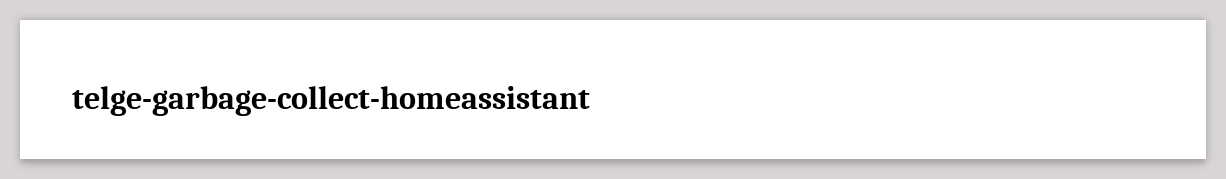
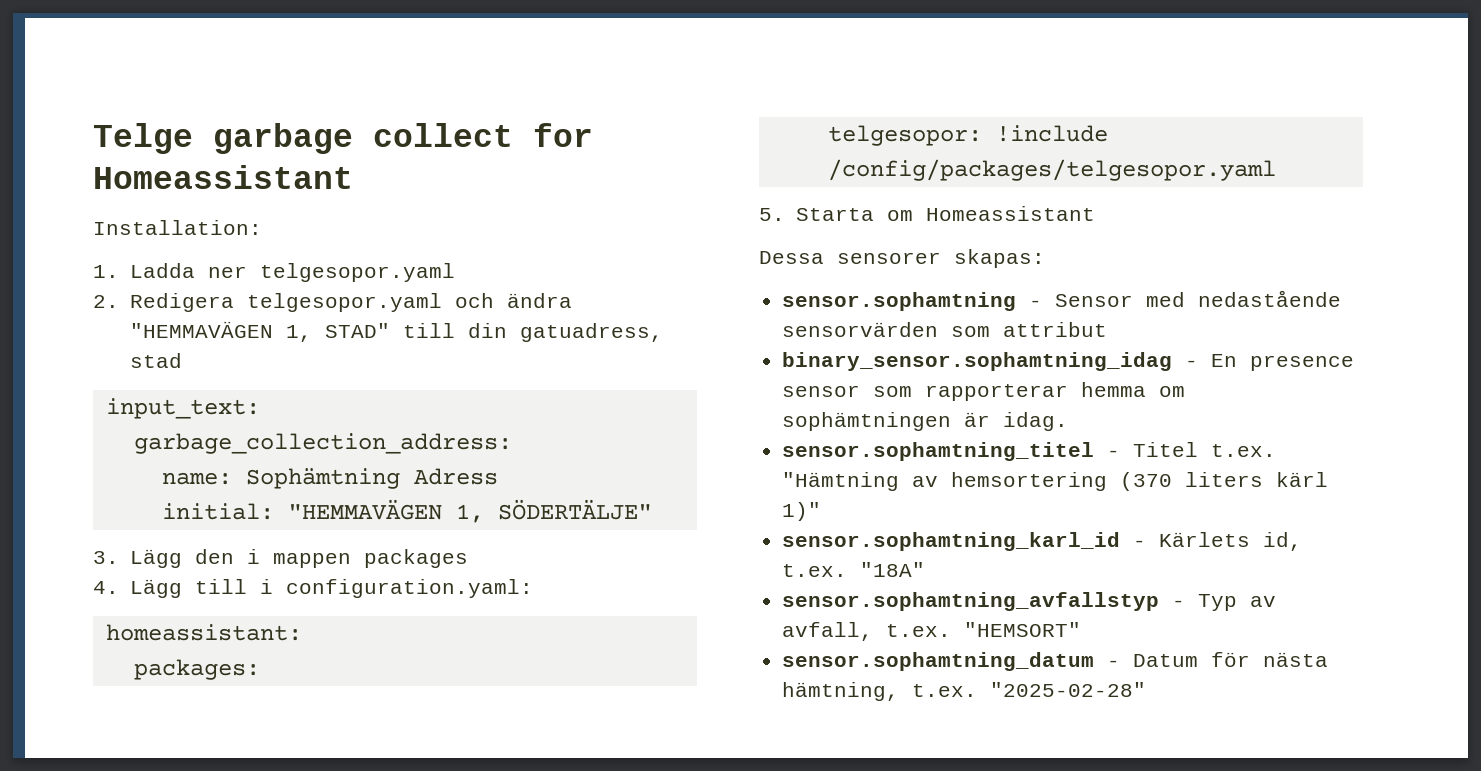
[72,86,590,116] telge-garbage-collect-homeassistant -> [93,123,593,154] [93,165,353,189] [93,220,262,235] [93,263,455,282] [93,293,572,312] [129,321,663,342] [129,353,182,368] [105,398,260,419] [133,433,512,454] [161,468,498,489] [161,499,652,523] [93,549,468,568] [93,579,533,598] [105,624,302,641] [133,659,260,680] [827,125,1108,146] [827,159,1276,181] [759,206,1095,221] [759,249,1045,268] [782,290,1342,311] [782,322,1108,337] [782,352,1355,371] [782,382,1186,401] [782,412,1069,431] [782,442,1277,461] [782,472,1329,491] [782,502,822,521] [782,532,1303,551] [782,562,926,577] [782,592,1277,611] [782,622,1082,641] [782,652,1329,671] [782,682,1147,701] Telge garbage collect for Homeassistant // Installation: // 1. Ladda ner telgesopor.yaml // 2. Redigera telgesopor.yaml och ändra "HEMMAVÄGEN 1, STAD" till din gatuadress, stad // input_text: // garbage_collection_address: // name: Sophämtning Adress // initial: "HEMMAVÄGEN 1, SÖDERTÄLJE" // 3. Lägg den i mappen packages // 4. Lägg till i configuration.yaml: // homeassistant: // packages: // telgesopor: !include /config/packages/telgesopor.yaml // 5. Starta om Homeassistant // Dessa sensorer skapas: // sensor.sophamtning - Sensor med nedastående sensorvärden som attribut // binary_sensor.sophamtning_idag - En presence sensor som rapporterar hemma om sophämtningen är idag. // sensor.sophamtning_titel - Titel t.ex. "Hämtning av hemsortering (370 liters kärl 1)" // sensor.sophamtning_karl_id - Kärlets id, t.ex. "18A" // sensor.sophamtning_avfallstyp - Typ av avfall, t.ex. "HEMSORT" // sensor.sophamtning_datum - Datum för nästa hämtning, t.ex. "2025-02-28"

